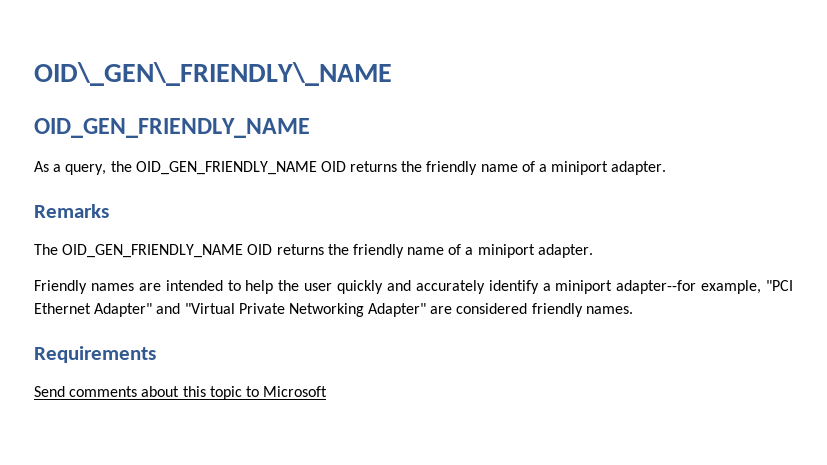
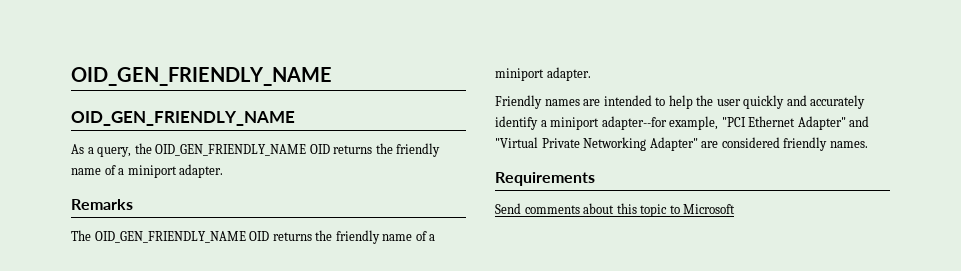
[34,62,392,86] OID\_GEN\_FRIENDLY\_NAME -> [71,67,332,86] OID_GEN_FRIENDLY_NAME

